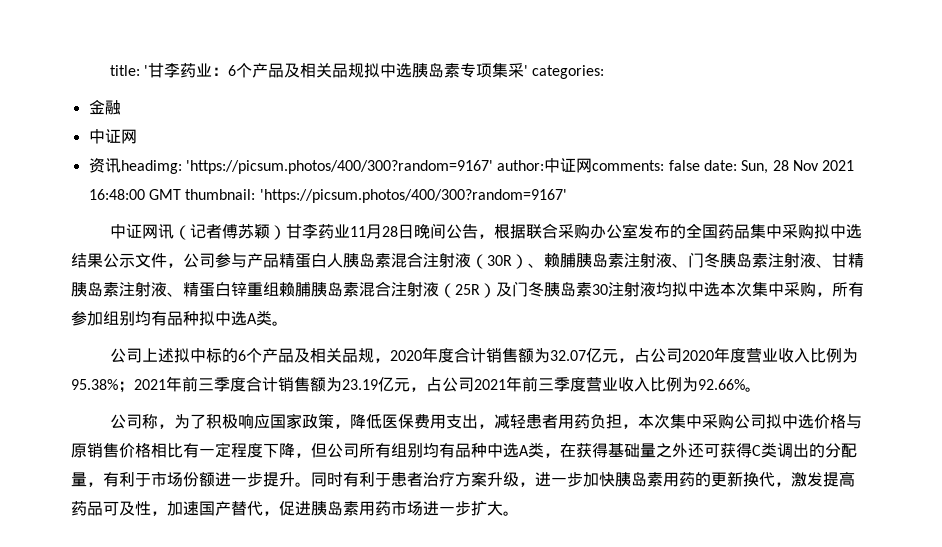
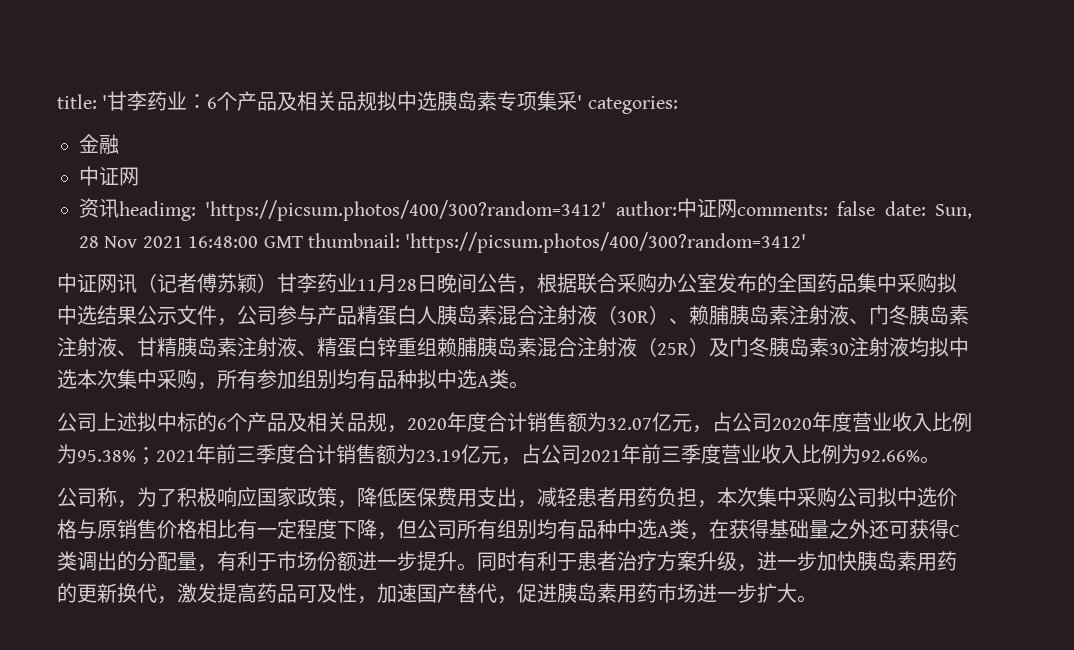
[185,160,493,174] 'https://picsum.photos/400/300?random=9167' -> [205,200,607,221] 'https://picsum.photos/400/300?random=3412'
[259,189,567,203] 'https://picsum.photos/400/300?random=9167' -> [405,232,807,253] 'https://picsum.photos/400/300?random=3412'

